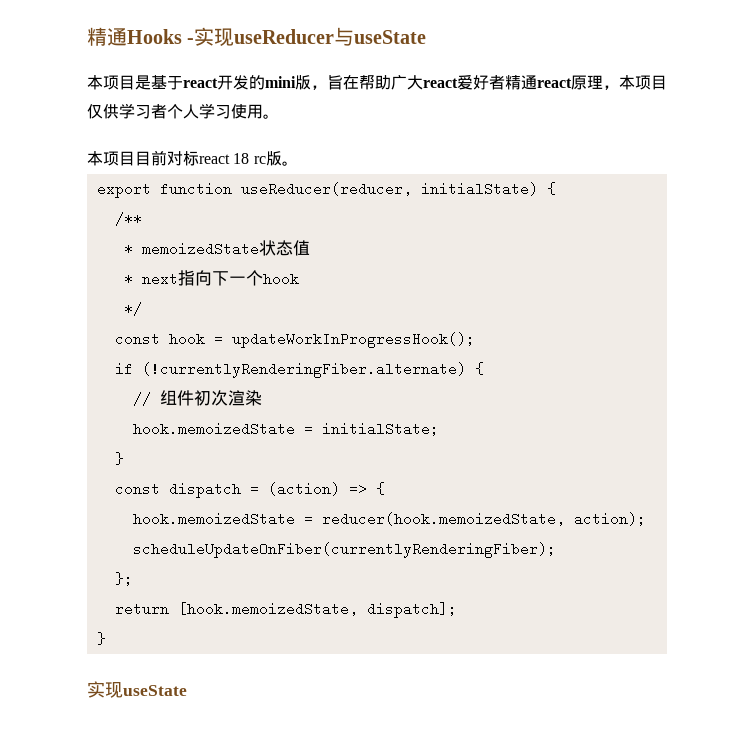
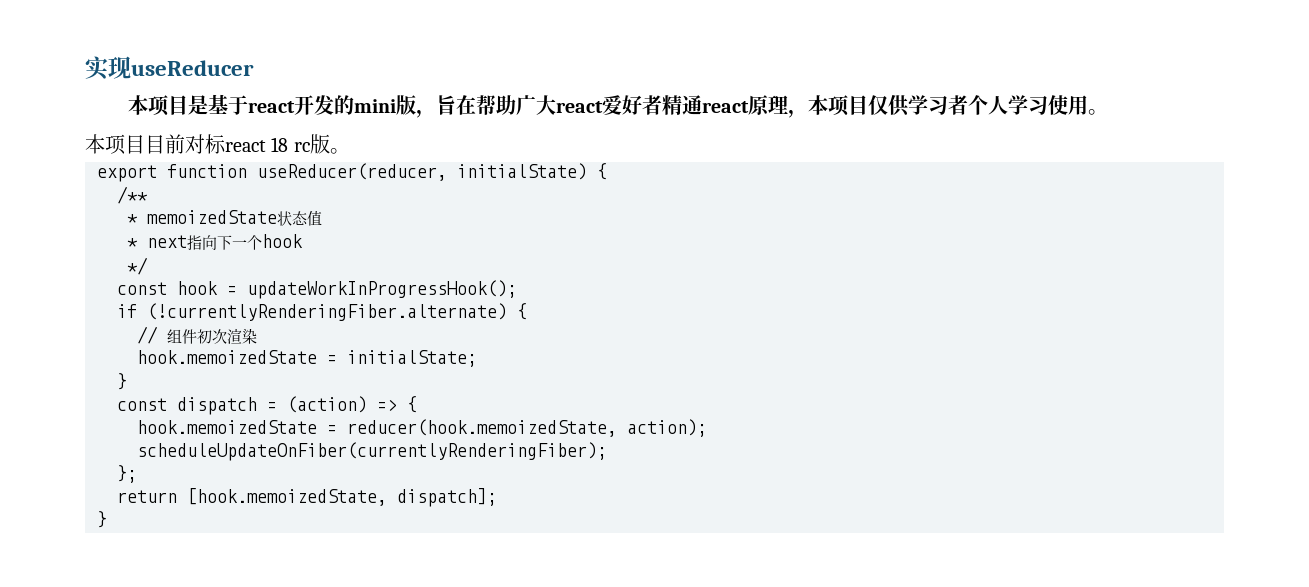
[87,27,195,46] 精通Hooks - -> (85, 68) none
[334,27,427,46] 与useState -> (254, 68) none
[87,681,187,698] // 实现useState -> (107, 519) none

